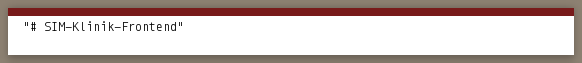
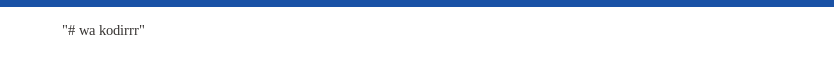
[44,21,184,31] SIM-Klinik-Frontend" -> [79,25,145,35] wa kodirrr"

